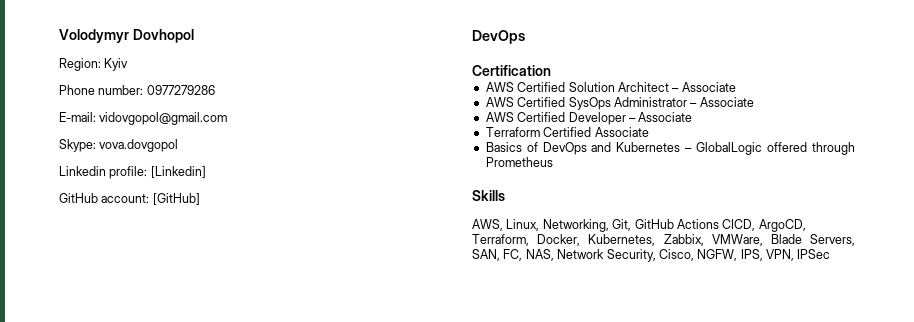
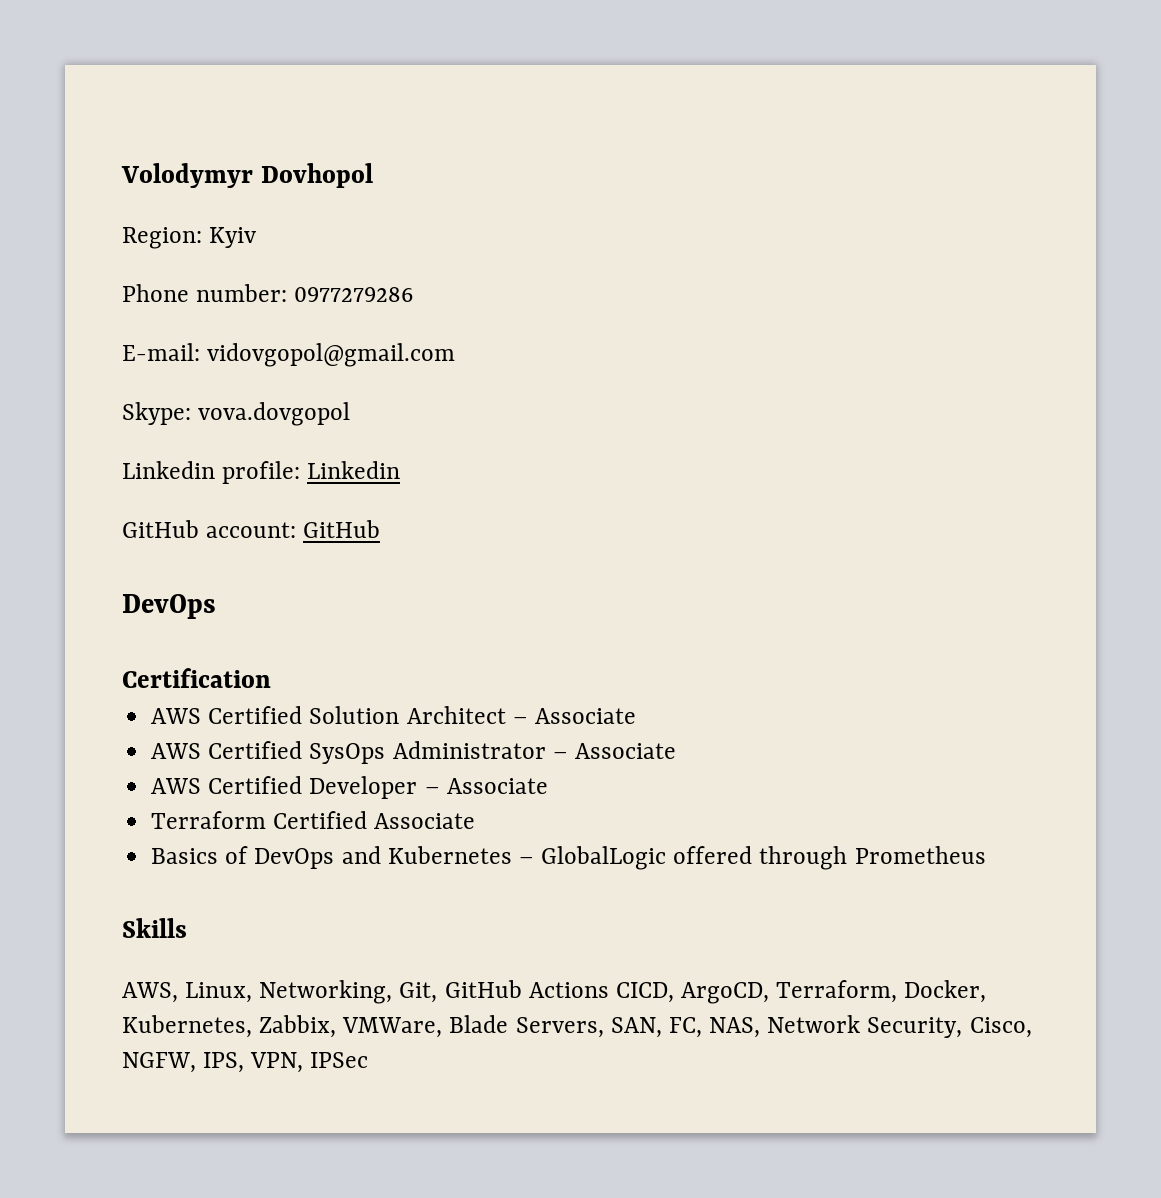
[150,166,206,178] [Linkedin] -> [307,461,401,479] Linkedin
[152,193,200,205] [GitHub] -> [303,520,381,538] GitHub

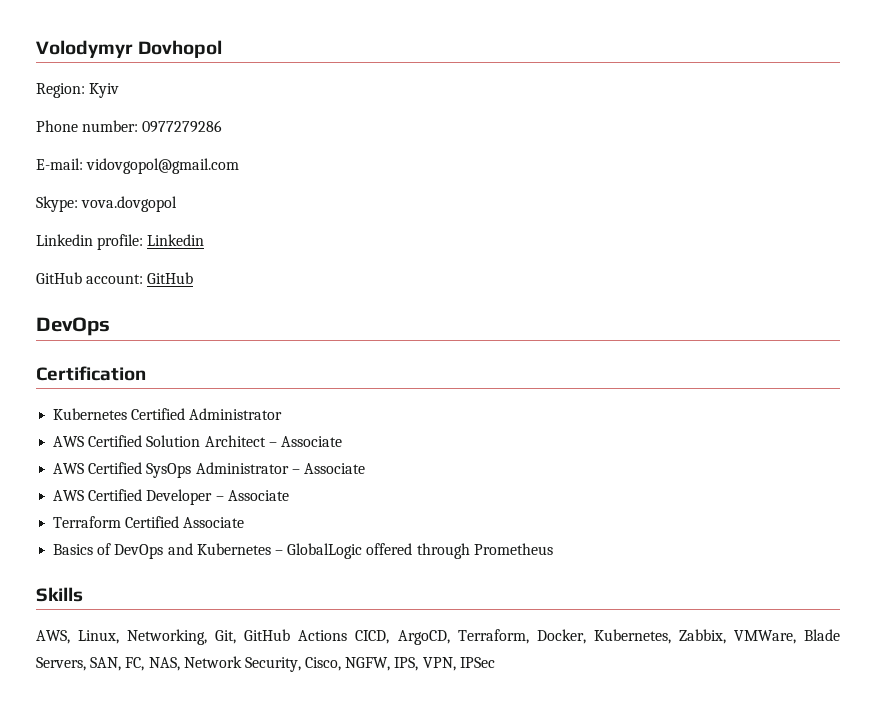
(271, 678) none -> [53,408,283,420] // Kubernetes Certified Administrator

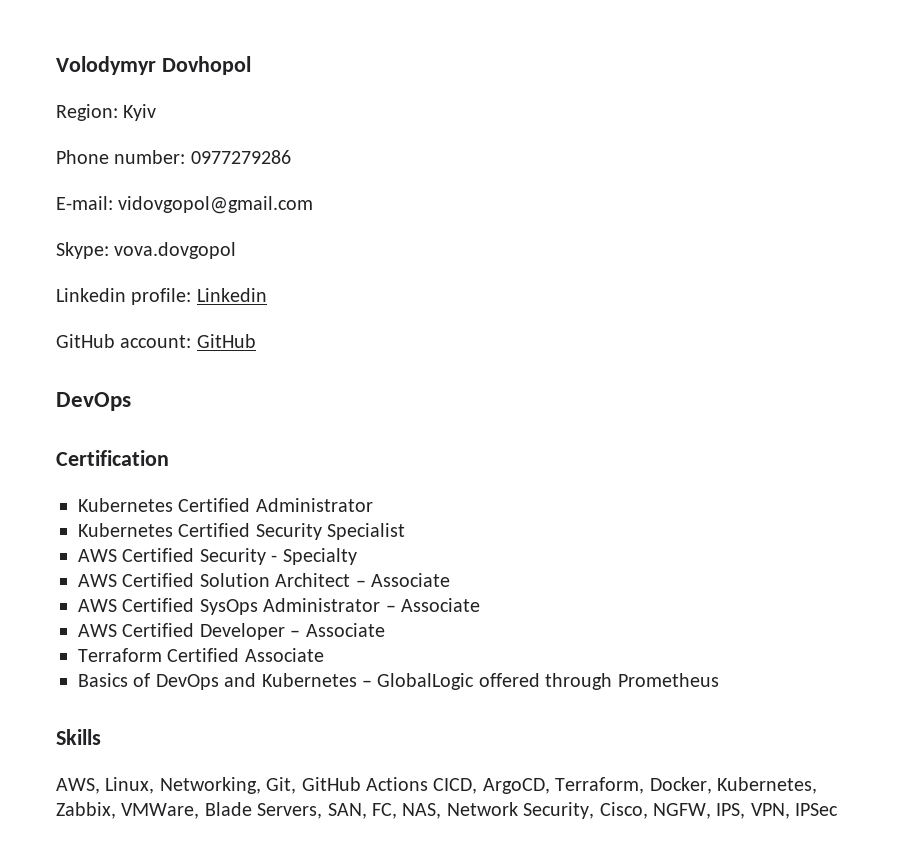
(283, 414) none -> [78,523,406,540] [78,548,357,565] // Kubernetes Certified Security Specialist // AWS Certified Security - Specialty

